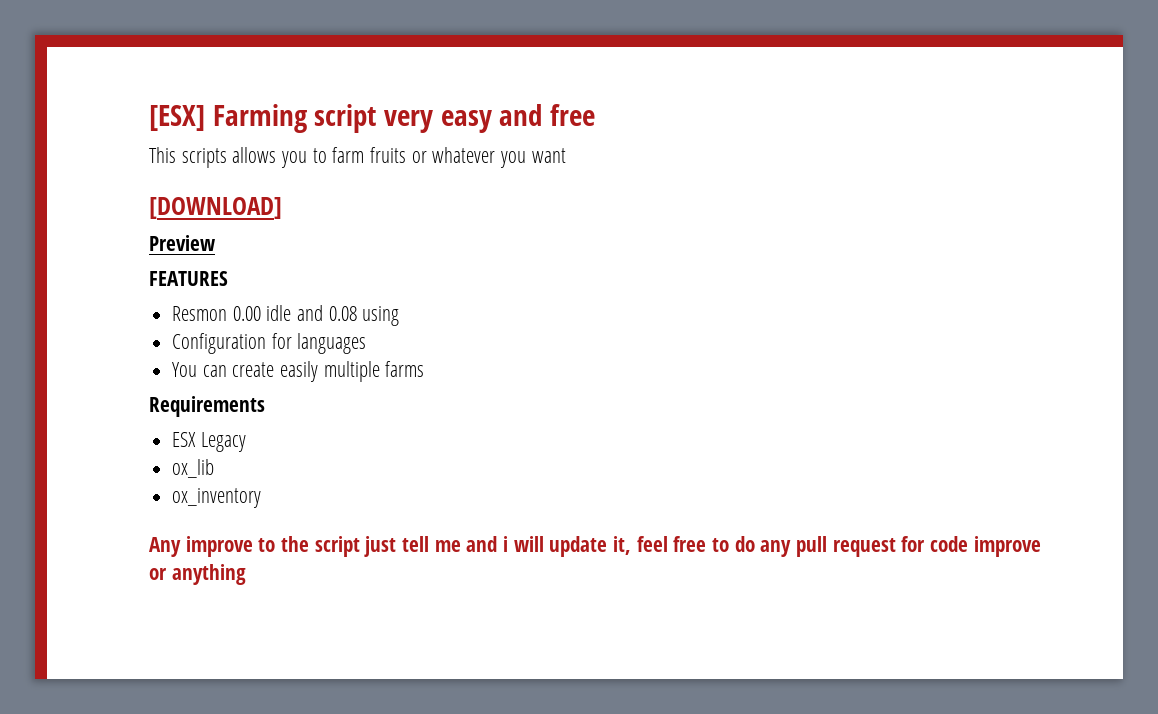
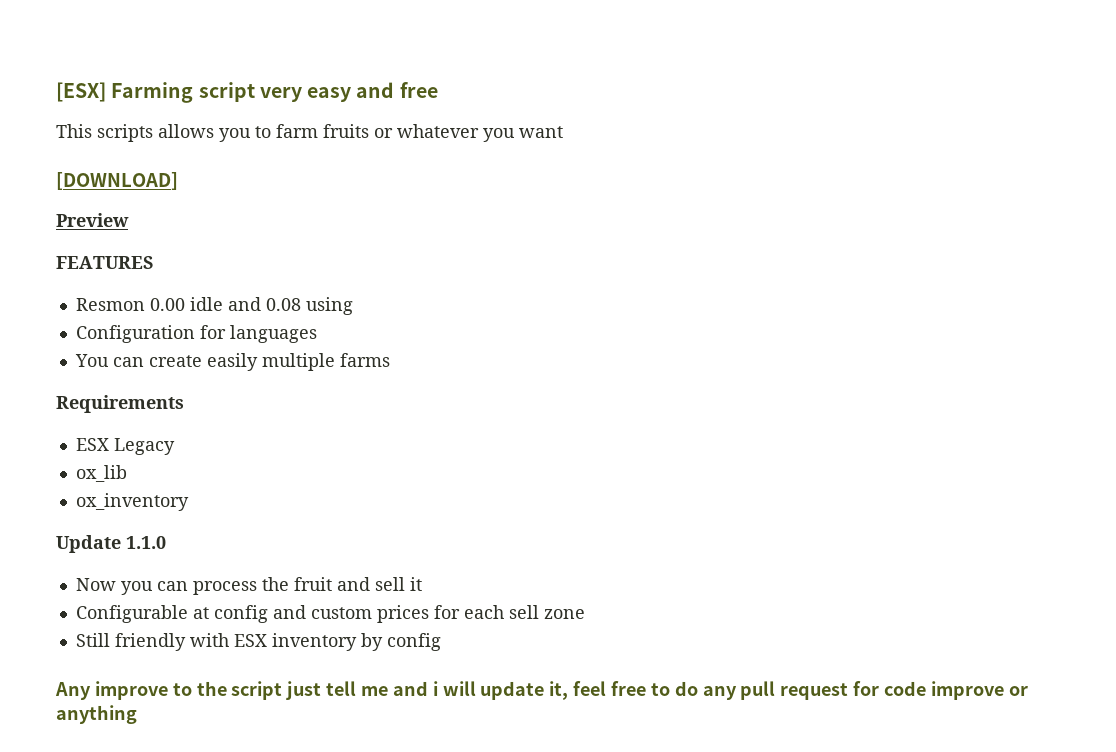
(262, 498) none -> [56,535,166,553] [75,577,422,595] [75,605,585,623] [75,633,441,651] // Update 1.1.0 // Now you can process the fruit and sell it // Configurable at config and custom prices for each sell zone // Still friendly with ESX inventory by config

